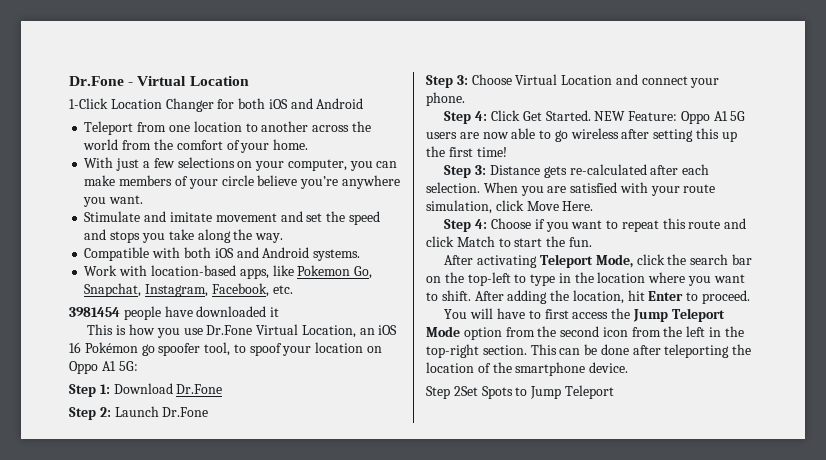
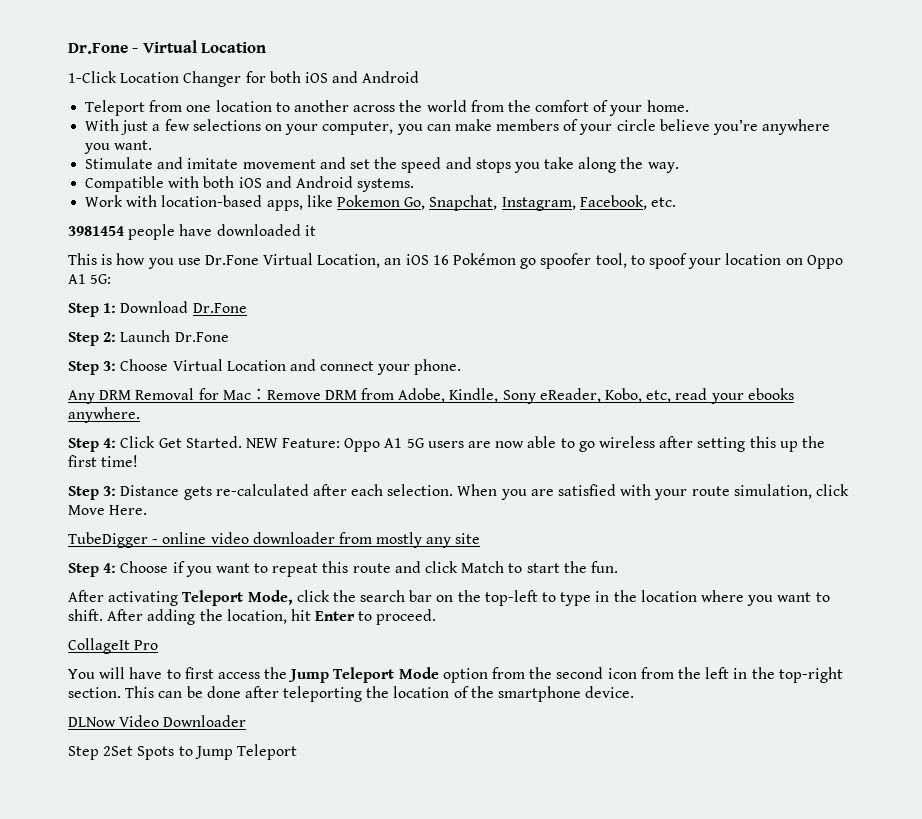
(465, 99) none -> [68,388,794,404] [68,407,140,423] // Any DRM Removal for Mac：Remove DRM from Adobe, Kindle, Sony eReader, Kobo, etc, read your ebooks anywhere.
(594, 206) none -> [68,532,481,548] // TubeDigger - online video downloader from mostly any site
(751, 297) none -> [68,638,159,654] // CollageIt Pro
(629, 367) none -> [68,715,247,727] // DLNow Video Downloader

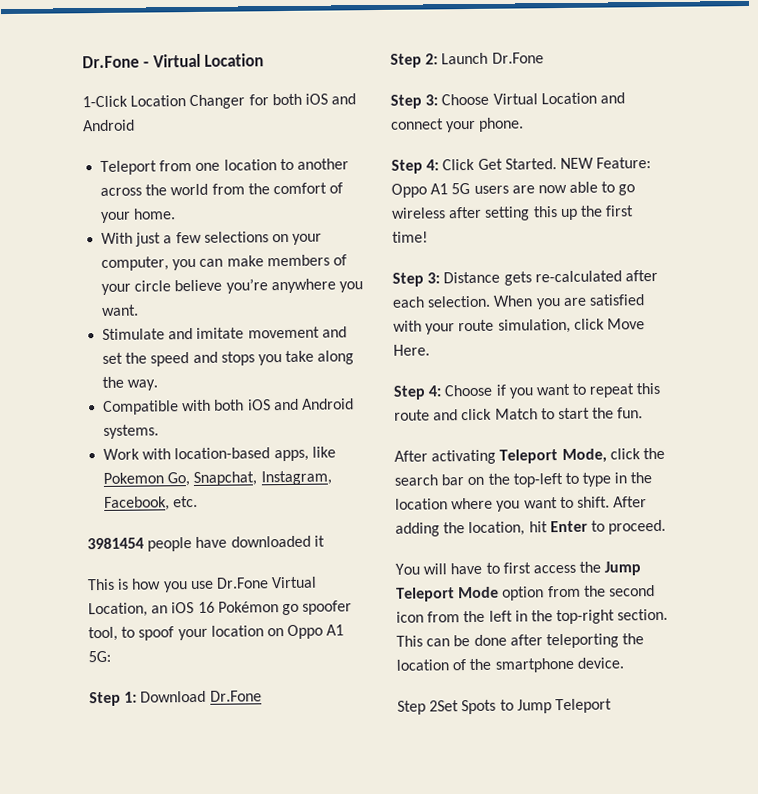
[68,388,794,404] [68,407,140,423] // Any DRM Removal for Mac：Remove DRM from Adobe, Kindle, Sony eReader, Kobo, etc, read your ebooks anywhere. -> (525, 124) none
[68,532,481,548] // TubeDigger - online video downloader from mostly any site -> (430, 350) none
[68,638,159,654] // CollageIt Pro -> (667, 527) none
[68,715,247,727] // DLNow Video Downloader -> (624, 663) none

